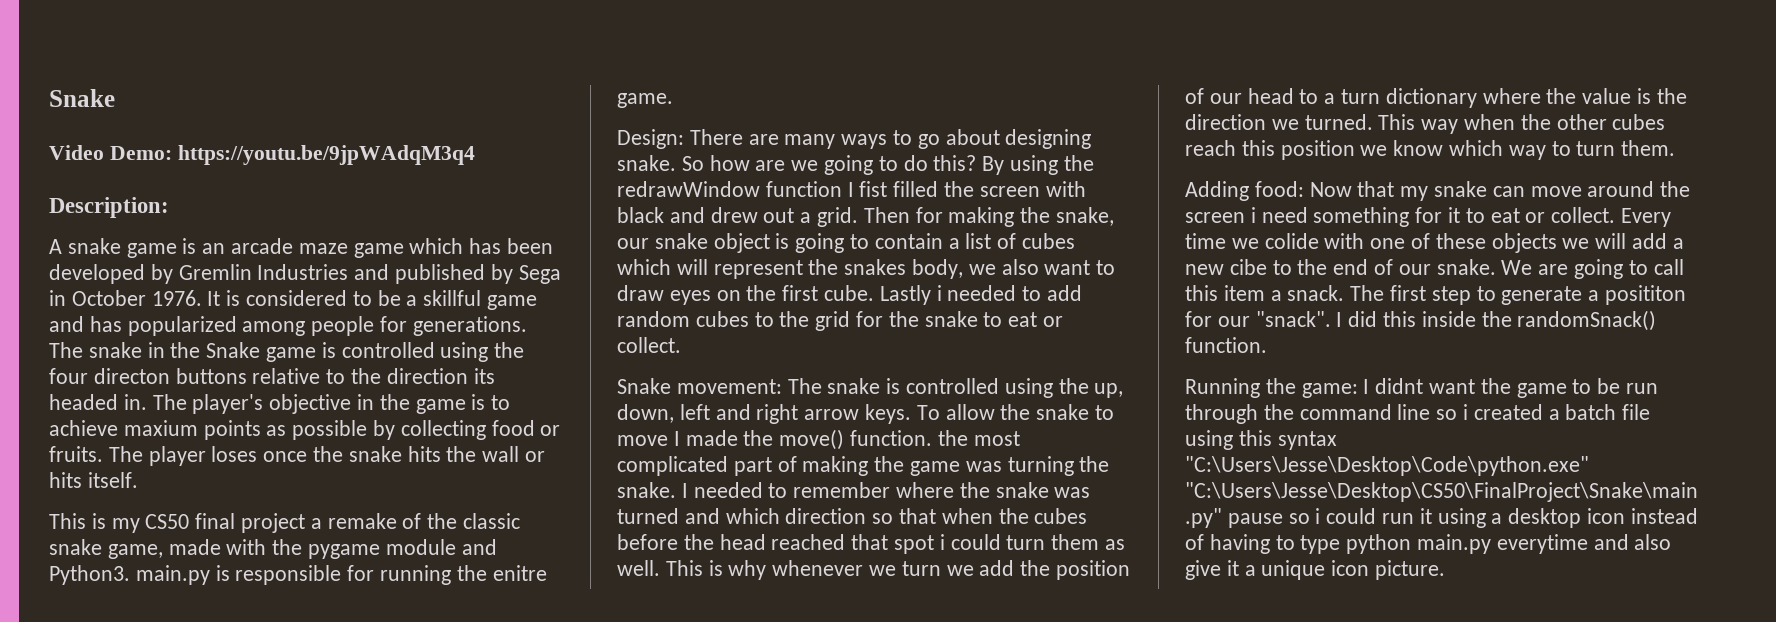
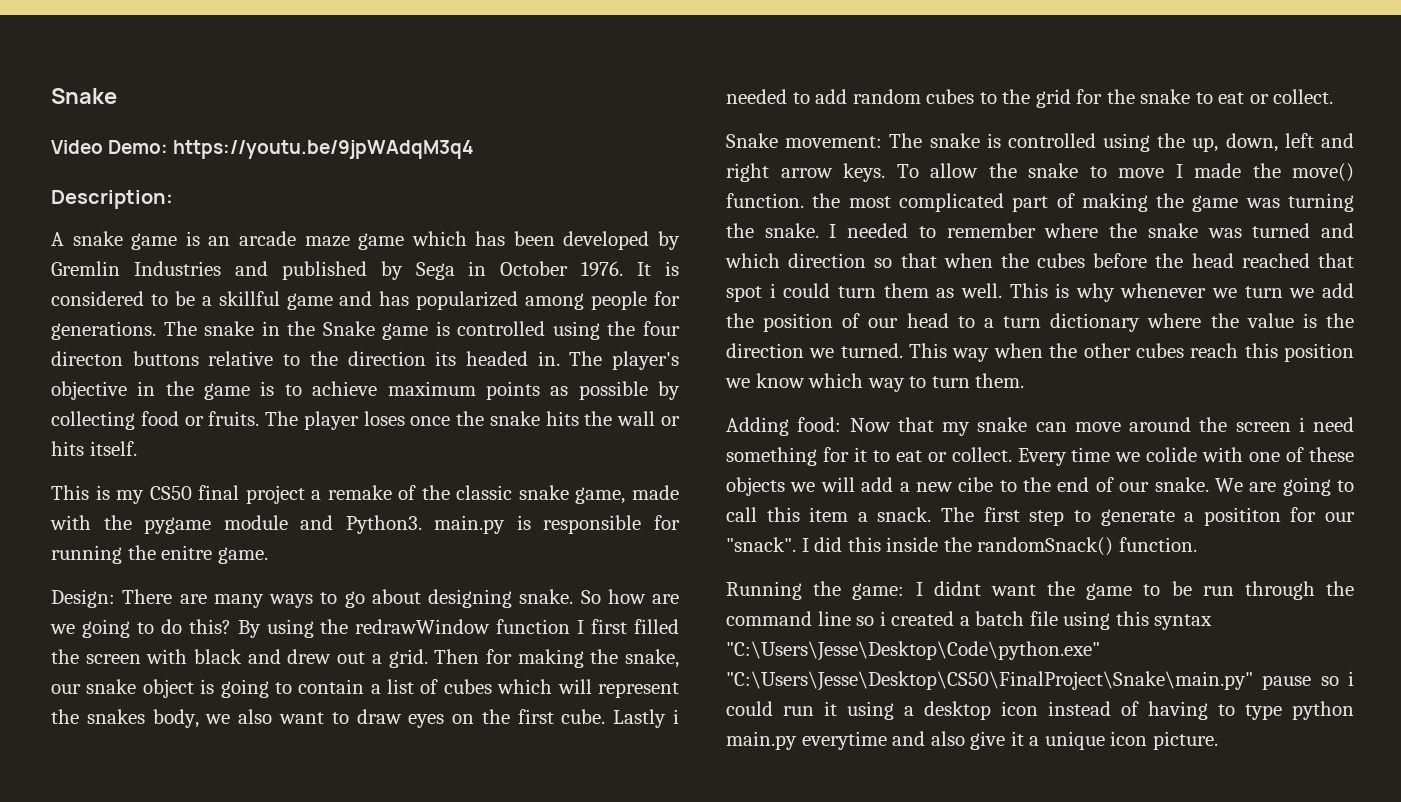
[123,420,198,436] maxium -> [387,381,476,396] maximum
[859,181,888,197] fist -> [591,619,628,634] first

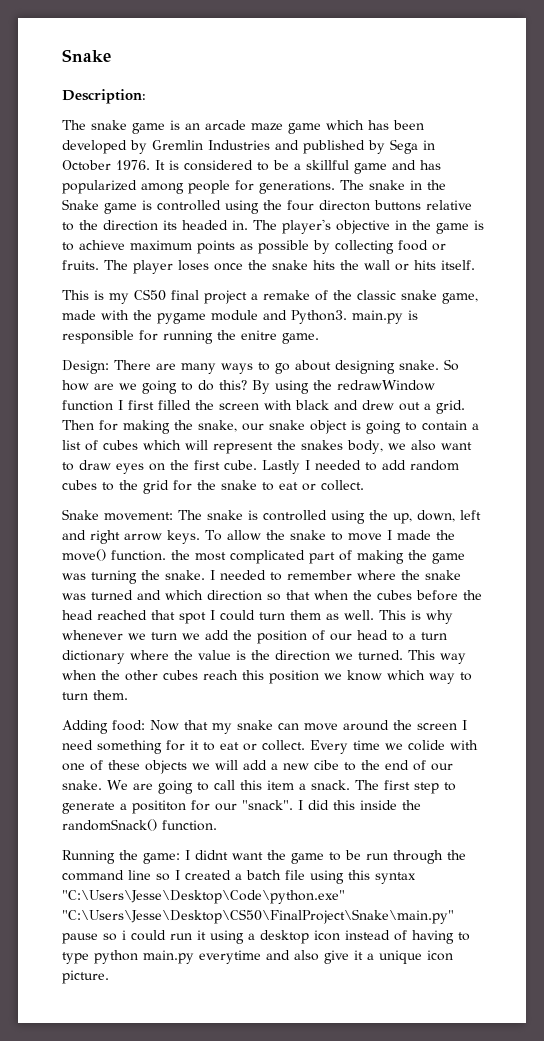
[51,88,117,104] [51,140,475,159] Snake // Video Demo: https://youtu.be/9jpWAdqM3q4 -> [62,49,111,62] Snake
[51,232,64,246] A -> [62,120,86,130] The
[673,709,679,724] i -> [305,460,310,470] I
[769,283,776,298] i -> [210,610,215,620] I
[1298,417,1305,432] i -> [462,720,467,730] I
[879,611,886,626] i -> [175,870,180,880] I

